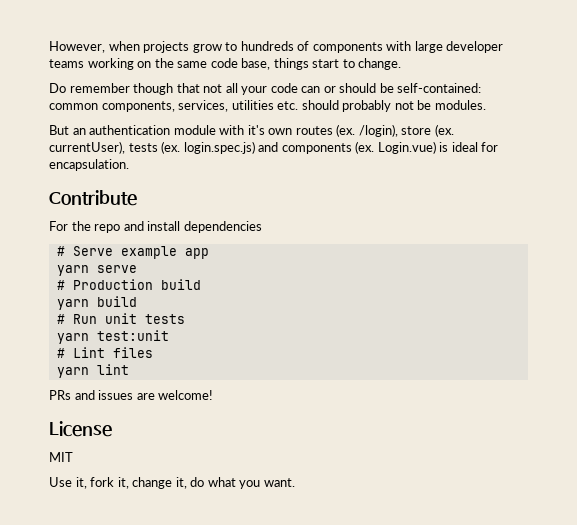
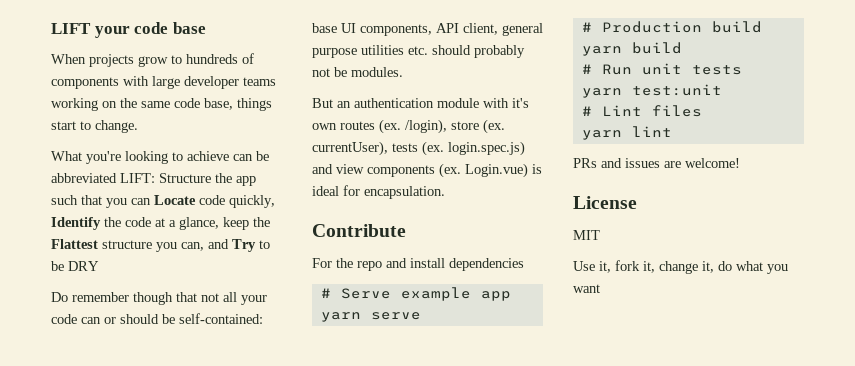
[49,41,140,53] However, when -> [51,22,206,38] [51,54,86,64] LIFT your code base // When
(402, 64) none -> [51,151,269,164] [51,173,256,186] [51,195,275,208] [51,217,270,230] [51,239,270,252] [51,261,99,271] // What you're looking to achieve can be abbreviated LIFT: Structure the app such that you can Locate code quickly, Identify the code at a glance, keep the Flattest structure you can, and Try to be DRY
[49,100,229,112] common components, services, -> [312,23,543,36] [312,48,357,58] base UI components, API client, general purpose
(279, 147) none -> [336,164,364,174] view
[263,478,295,487] want. -> [573,284,600,293] want

